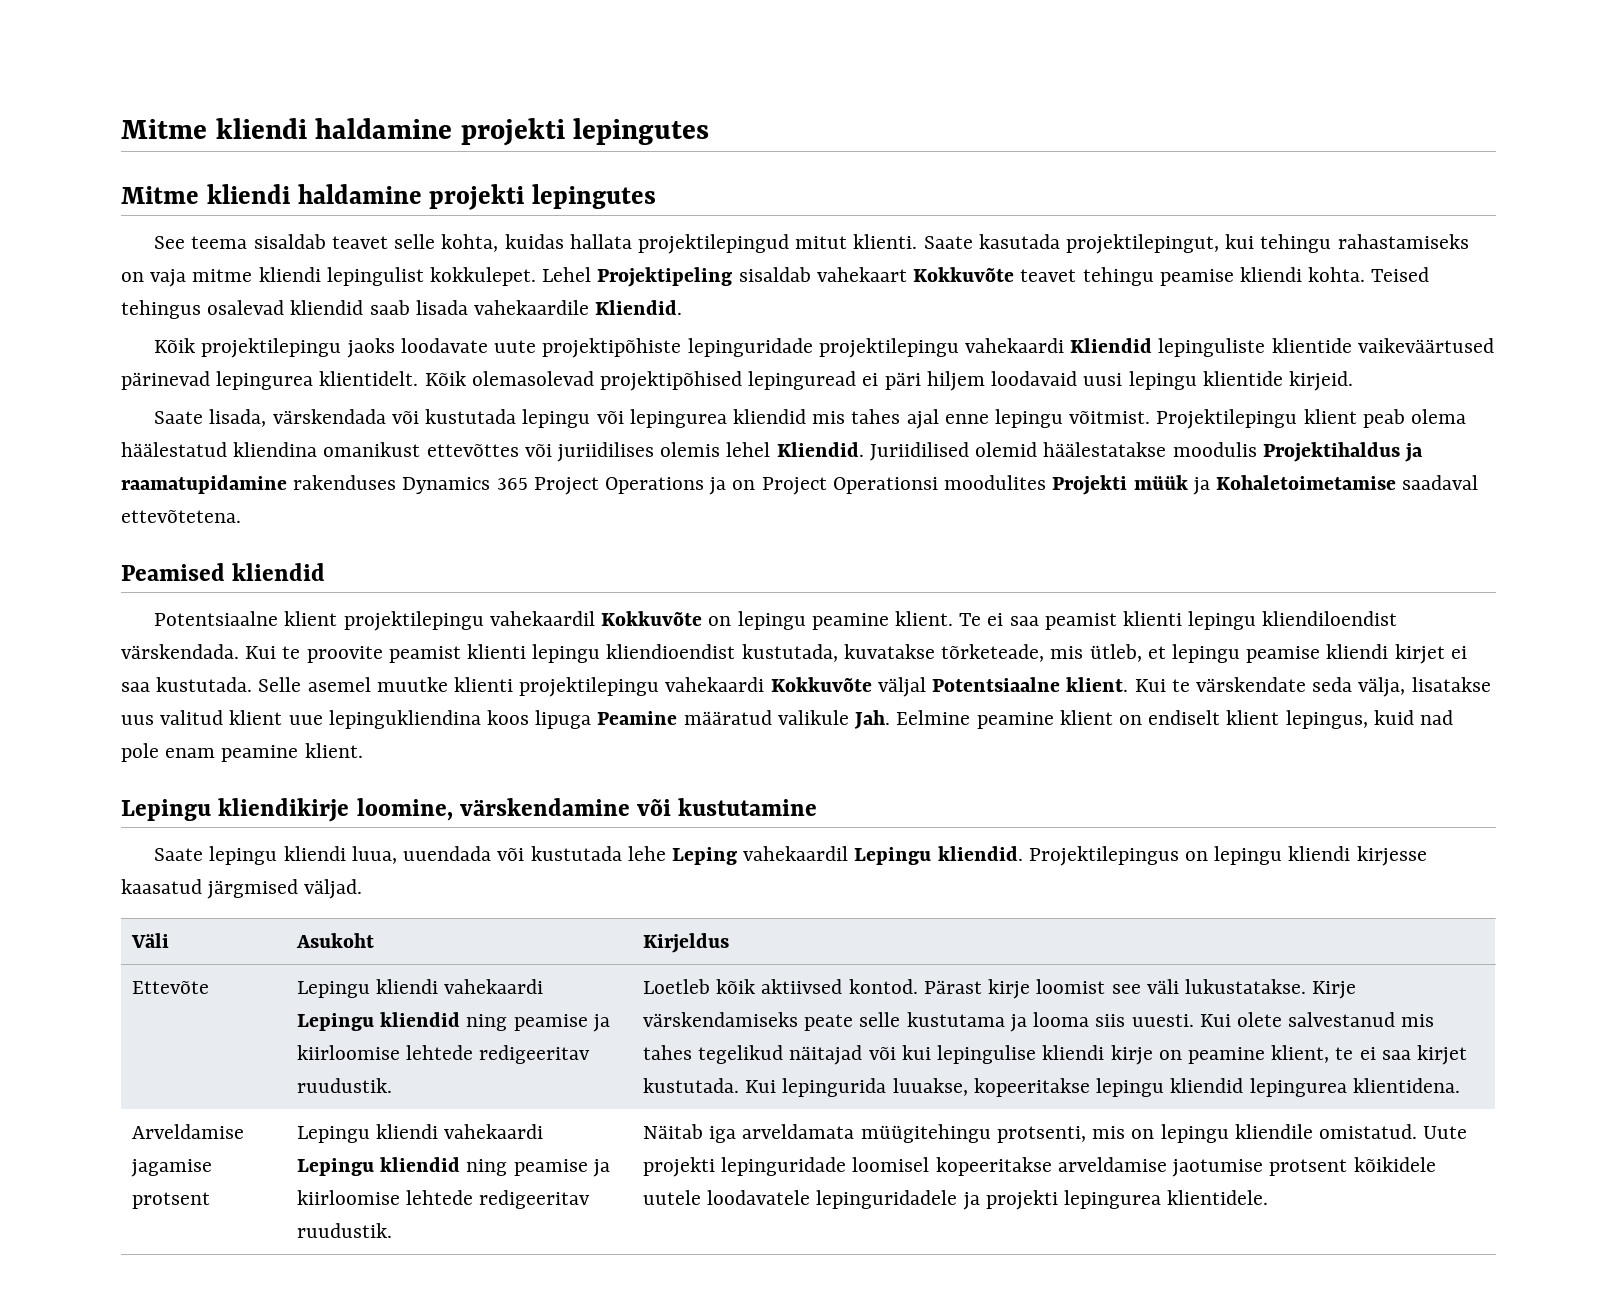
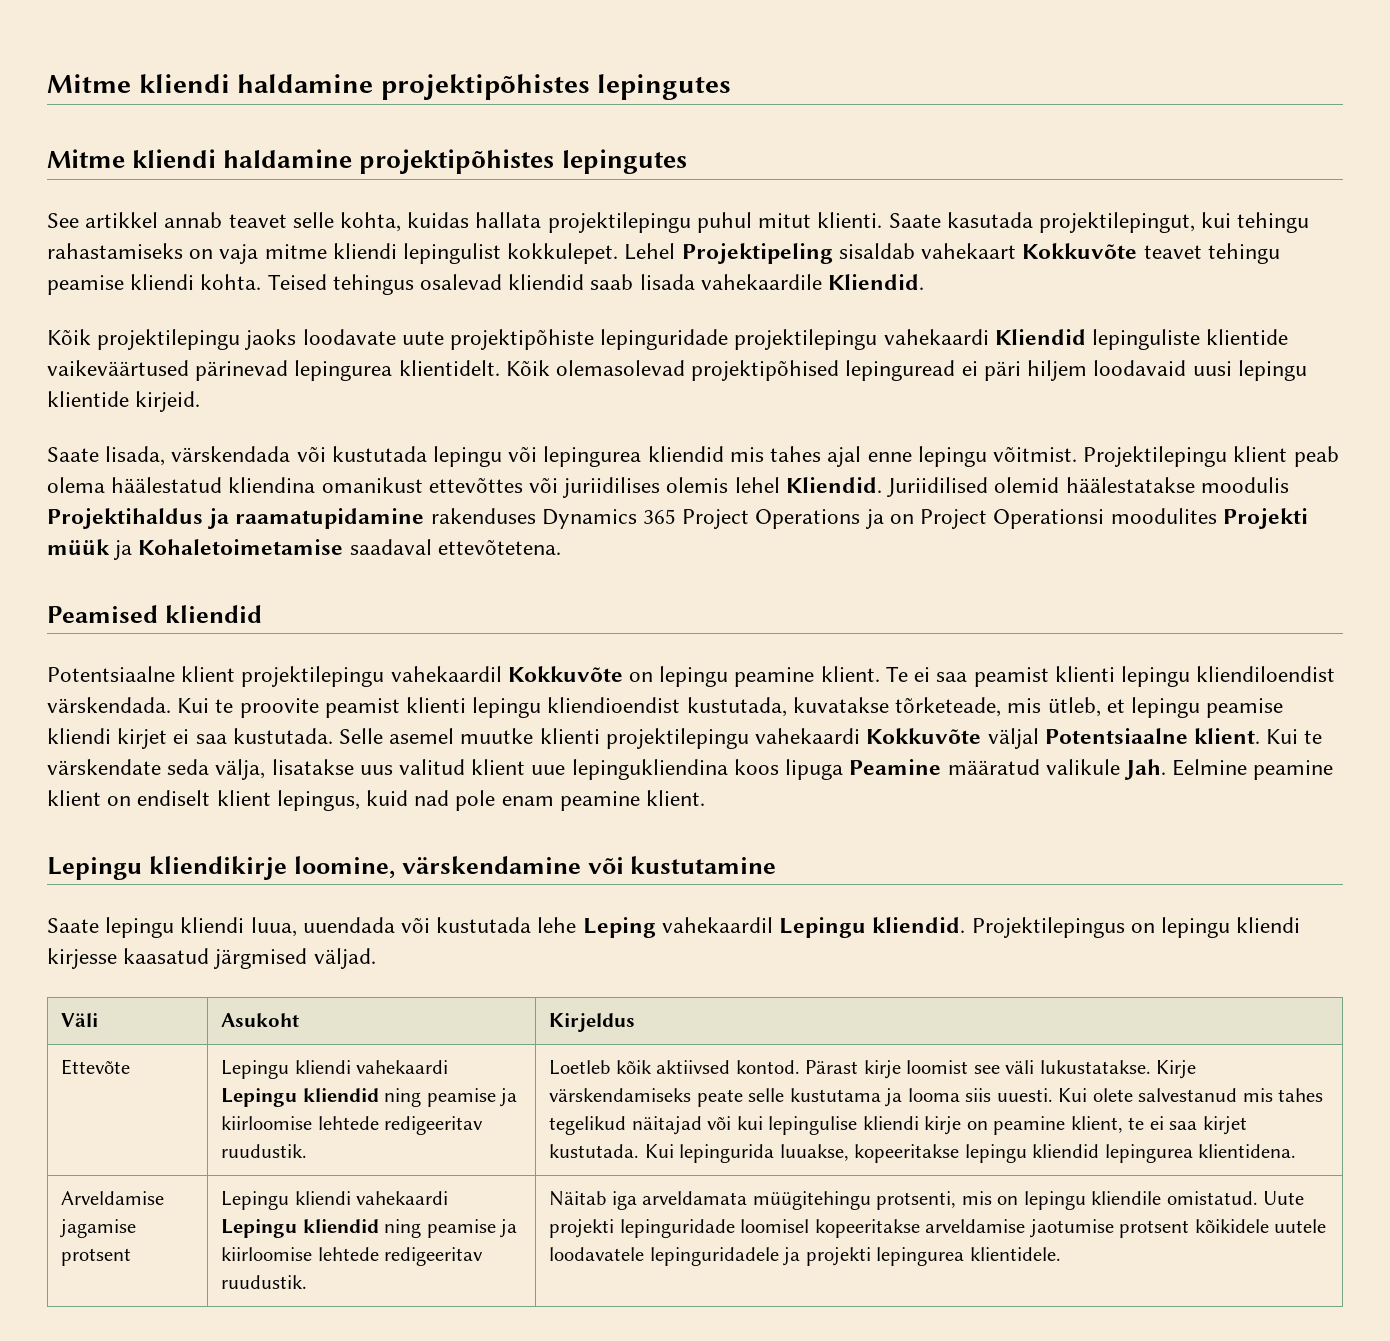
[121,118,565,146] Mitme kliendi haldamine projekti -> [47,74,590,100] Mitme kliendi haldamine projektipõhistes
[429,184,525,210] projekti -> [359,149,555,174] projektipõhistes
[191,234,326,249] teema sisaldab -> [85,212,223,228] artikkel annab
[637,234,789,254] projektilepingud -> [547,212,752,233] projektilepingu puhul

